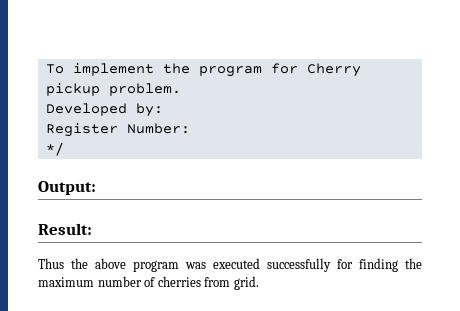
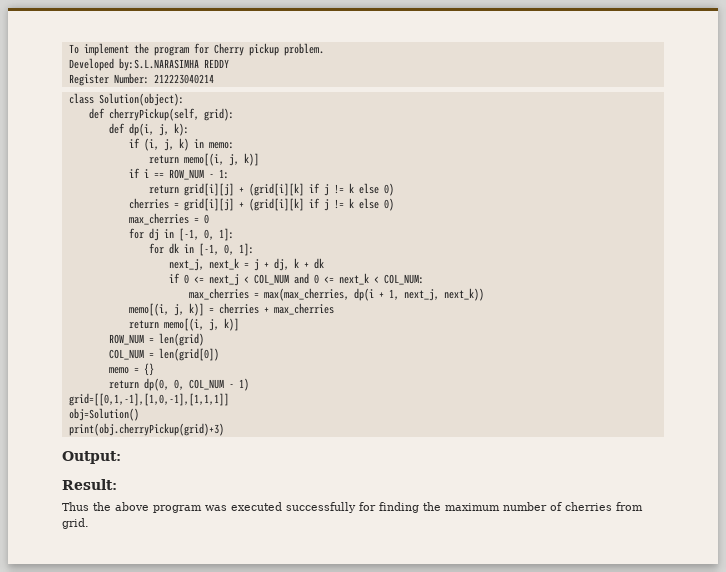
[135,103,163,117] by: -> [118,58,229,71] by:S.L.NARASIMHA REDDY
[45,142,64,156] // */ -> [153,74,214,84] [68,93,184,106] [88,108,234,121] [108,123,189,136] [128,138,234,151] [148,153,259,166] [128,168,229,180] [148,183,394,196] [128,198,394,211] [128,213,209,225] [128,228,234,241] [148,243,254,256] [168,258,324,271] [168,273,424,286] [188,288,484,301] [128,303,334,316] [128,318,239,331] [108,333,204,346] [108,348,219,361] [108,363,154,376] [108,378,249,391] [68,393,229,406] [68,408,139,421] [68,423,224,436] 212223040214 // class Solution(object): // def cherryPickup(self, grid): // def dp(i, j, k): // if (i, j, k) in memo: // return memo[(i, j, k)] // if i == ROW_NUM - 1: // return grid[i][j] + (grid[i][k] if j != k else 0) // cherries = grid[i][j] + (grid[i][k] if j != k else 0) // max_cherries = 0 // for dj in [-1, 0, 1]: // for dk in [-1, 0, 1]: // next_j, next_k = j + dj, k + dk // if 0 <= next_j < COL_NUM and 0 <= next_k < COL_NUM: // max_cherries = max(max_cherries, dp(i + 1, next_j, next_k)) // memo[(i, j, k)] = cherries + max_cherries // return memo[(i, j, k)] // ROW_NUM = len(grid) // COL_NUM = len(grid[0]) // memo = {} // return dp(0, 0, COL_NUM - 1) // grid=[[0,1,-1],[1,0,-1],[1,1,1]] // obj=Solution() // print(obj.cherryPickup(grid)+3)

